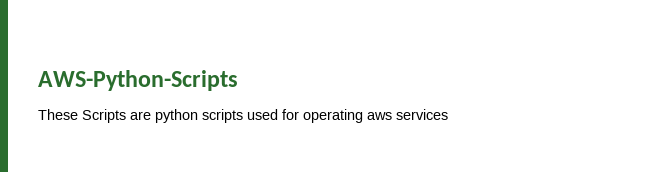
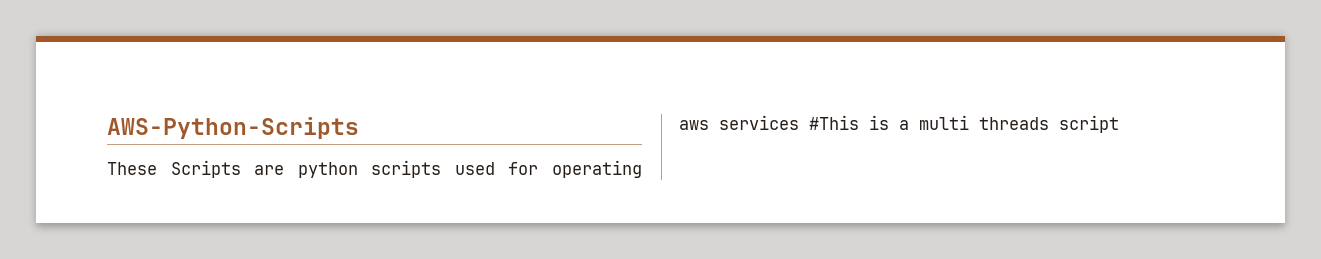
(448, 114) none -> [809,115,1119,133] #This is a multi threads script

